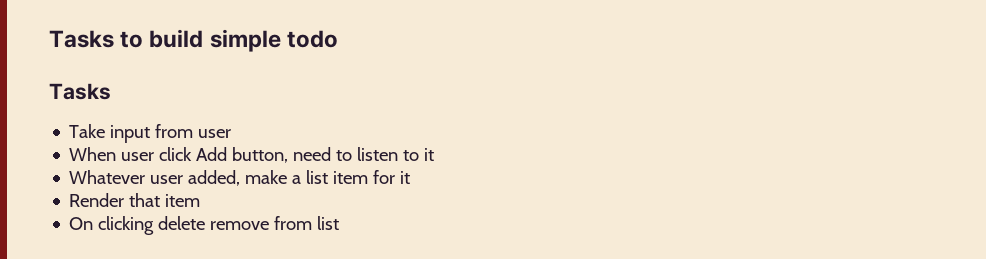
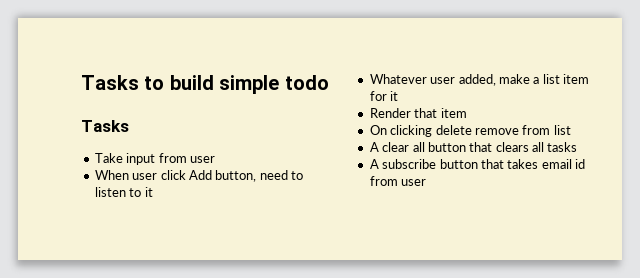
(340, 223) none -> [369,142,578,152] [369,159,585,169] [369,176,427,186] // A clear all button that clears all tasks // A subscribe button that takes email id from user

